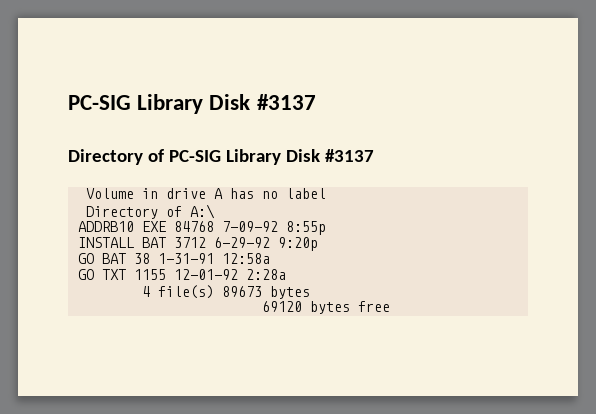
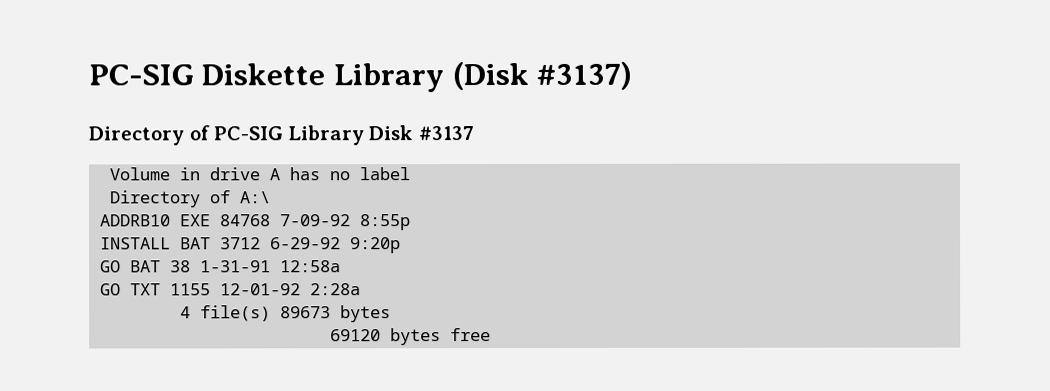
[68,94,316,114] PC-SIG Library Disk #3137 -> [88,61,633,93] PC-SIG Diskette Library (Disk #3137)

